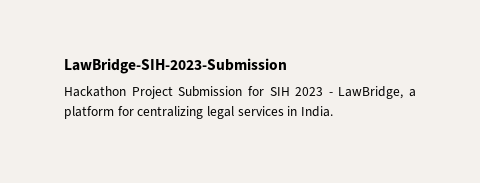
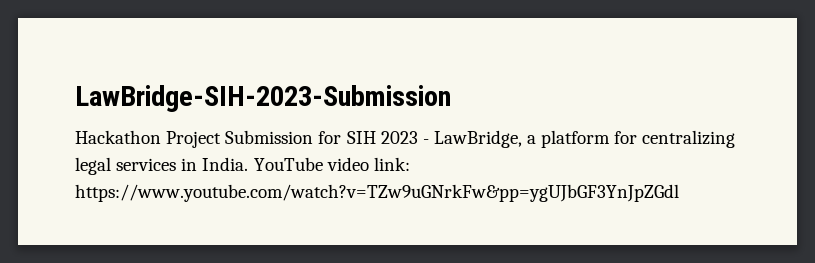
(333, 111) none -> [253,157,410,171] [75,184,679,202] YouTube video link: https://www.youtube.com/watch?v=TZw9uGNrkFw&pp=ygUJbGF3YnJpZGdl

